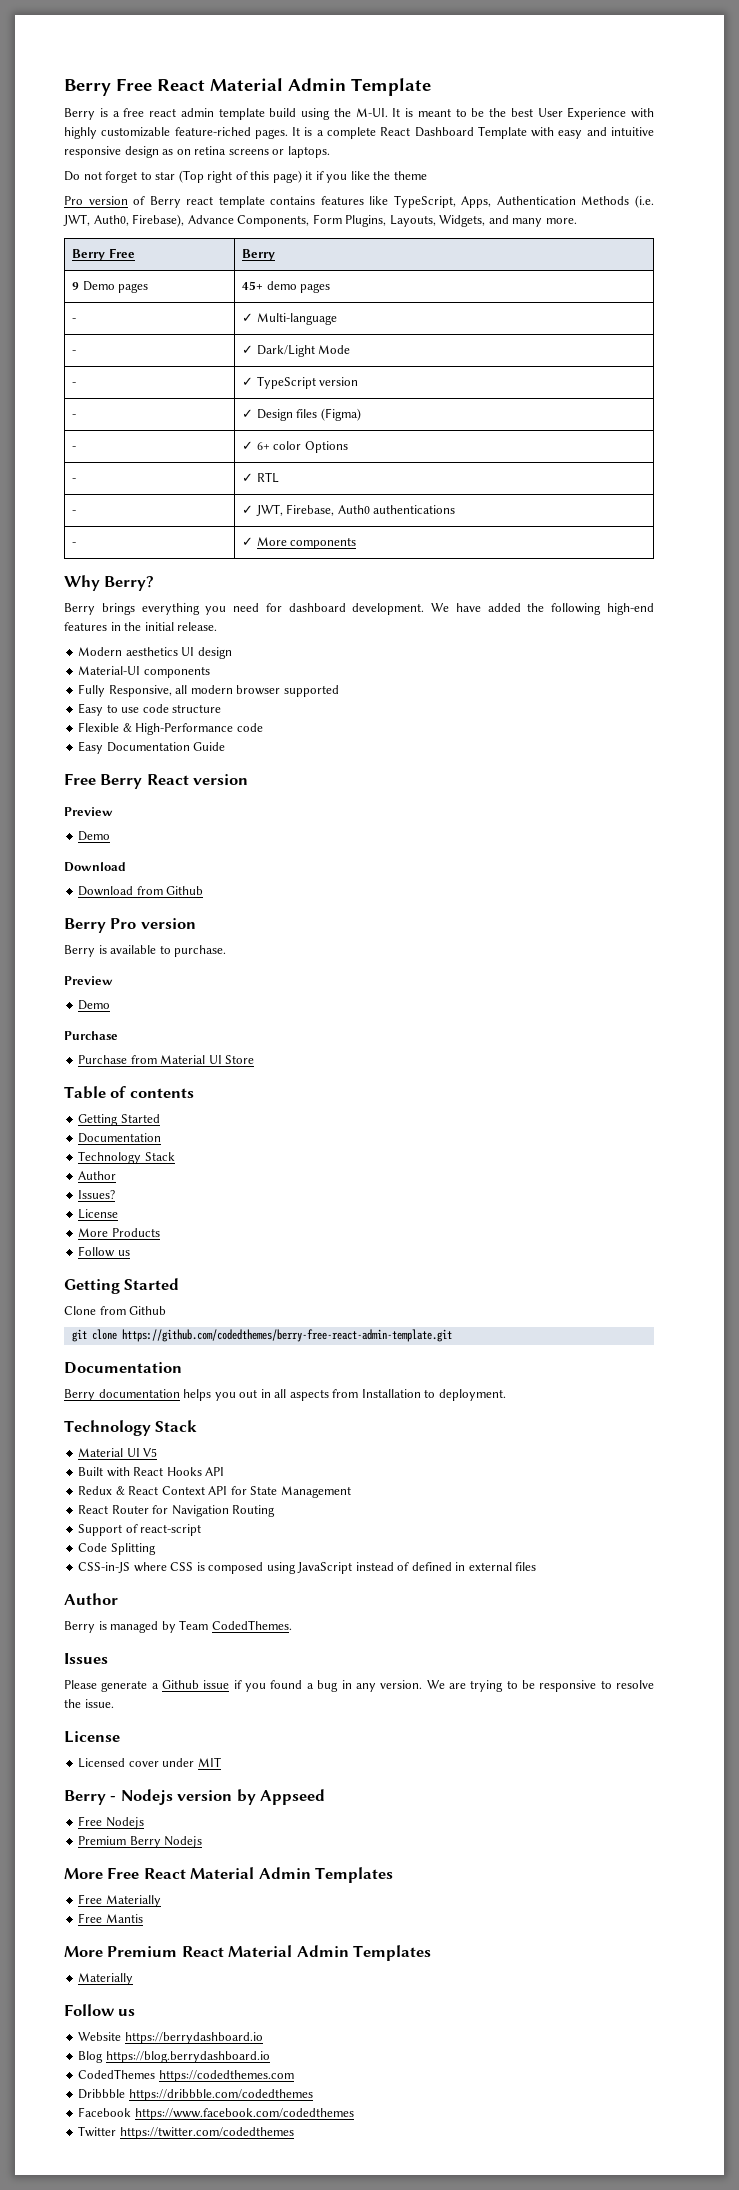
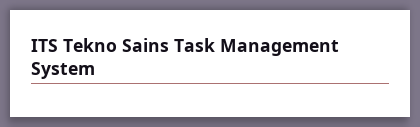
[64,78,431,96] [64,107,654,120] [64,126,654,139] [64,146,330,158] [64,170,427,183] [64,195,654,208] [63,214,577,227] [72,248,135,261] [242,249,276,261] [72,281,149,293] [242,281,331,293] [72,318,77,322] [242,313,337,325] [72,350,77,354] [242,345,351,357] [72,382,77,386] [242,376,359,389] [72,414,77,418] [242,408,361,421] [72,446,77,450] [242,441,348,453] [72,478,77,482] [242,472,279,483] [72,510,77,514] [242,504,456,516] [72,542,77,546] [242,537,357,549] [64,575,155,591] [64,603,654,615] [64,622,218,631] [78,647,232,659] [78,666,210,678] [78,684,339,697] [78,703,222,716] [78,722,263,735] [78,741,226,754] [64,773,249,789] [64,807,113,816] [78,831,111,841] [64,862,126,872] [78,886,204,896] [64,918,196,933] [64,945,227,957] [64,976,113,985] [78,1000,111,1010] [64,1031,118,1040] [78,1055,255,1064] [64,1086,194,1099] [78,1114,160,1126] [78,1133,162,1143] [78,1151,175,1164] [78,1171,117,1180] [78,1190,116,1199] [78,1209,119,1219] [78,1228,160,1237] [78,1246,130,1257] [64,1278,180,1294] [64,1306,167,1315] [71,1329,452,1342] [64,1362,182,1374] [64,1389,506,1401] [64,1420,198,1436] [78,1448,158,1457] [78,1467,225,1477] [78,1486,351,1498] [78,1505,276,1517] [78,1524,202,1536] [78,1543,156,1555] [78,1562,537,1574] [64,1593,118,1605] [64,1620,292,1633] [64,1653,108,1664] [64,1680,655,1692] [64,1699,114,1708] [64,1731,120,1743] [78,1757,221,1768] [64,1789,326,1805] [78,1816,144,1829] [78,1836,203,1848] [64,1867,394,1883] [78,1894,161,1907] [78,1913,143,1923] [64,1945,432,1961] [78,1973,134,1985] [64,2004,136,2016] [78,2032,263,2044] [78,2051,270,2063] [78,2069,294,2082] [78,2089,313,2101] [78,2107,354,2120] [78,2126,294,2139] Berry Free React Material Admin Template // Berry is a free react admin template build using the M-UI. It is meant to be the best User Experience with highly customizable feature-riched pages. It is a complete React Dashboard Template with easy and intuitive responsive design as on retina screens or laptops. // Do not forget to star (Top right of this page) it if you like the theme // Pro version of Berry react template contains features like TypeScript, Apps, Authentication Methods (i.e. JWT, Auth0, Firebase), Advance Components, Form Plugins, Layouts, Widgets, and many more. // Berry Free | Berry // 9 Demo pages | 45+ demo pages // - | ✓ Multi-language // - | ✓ Dark/Light Mode // - | ✓ TypeScript version // - | ✓ Design files (Figma) // - | ✓ 6+ color Options // - | ✓ RTL // - | ✓ JWT, Firebase, Auth0 authentications // - | ✓ More components // Why Berry? // Berry brings everything you need for dashboard development. We have added the following high-end features in the initial release. // Modern aesthetics UI design // Material-UI components // Fully Responsive, all modern browser supported // Easy to use code structure // Flexible & High-Performance code // Easy Documentation Guide // Free Berry React version // Preview // Demo // Download // Download from Github // Berry Pro version // Berry is available to purchase. // Preview // Demo // Purchase // Purchase from Material UI Store // Table of contents // Getting Started // Documentation // Technology Stack // Author // Issues? // License // More Products // Follow us // Getting Started // Clone from Github // git clone https://github.com/codedthemes/berry-free-react-admin-template.git // Documentation // Berry documentation helps you out in all aspects from Installation to deployment. // Technology Stack // Material UI V5 // Built with React Hooks API // Redux & React Context API for State Management // React Router for Navigation Routing // Support of react-script // Code Splitting // CSS-in-JS where CSS is composed using JavaScript instead of defined in external files // Author // Berry is managed by Team CodedThemes. // Issues // Please generate a Github issue if you found a bug in any version. We are trying to be responsive to resolve the issue. // License // Licensed cover under MIT // Berry - Nodejs version by Appseed // Free Nodejs // Premium Berry Nodejs // More Free React Material Admin Templates // Free Materially // Free Mantis // More Premium React Material Admin Templates // Materially // Follow us // Website https://berrydashboard.io // Blog https://blog.berrydashboard.io // CodedThemes https://codedthemes.com // Dribbble https://dribbble.com/codedthemes // Facebook https://www.facebook.com/codedthemes // Twitter https://twitter.com/codedthemes -> [31,38,339,56] [31,62,95,79] ITS Tekno Sains Task Management System

